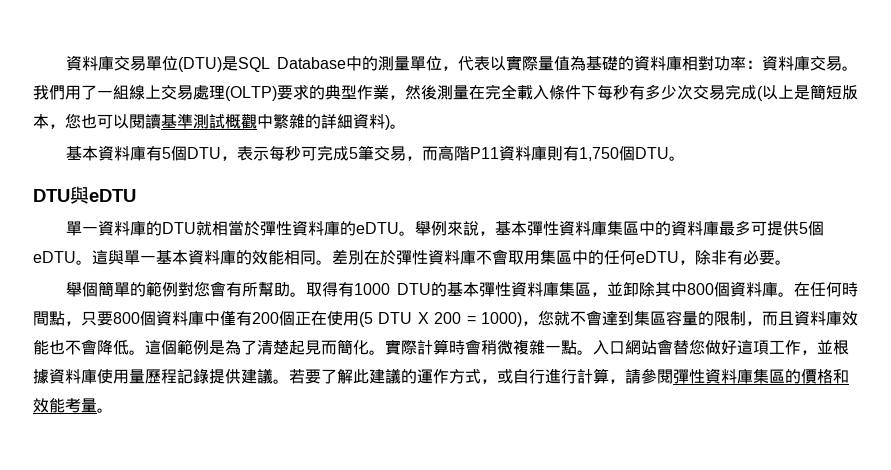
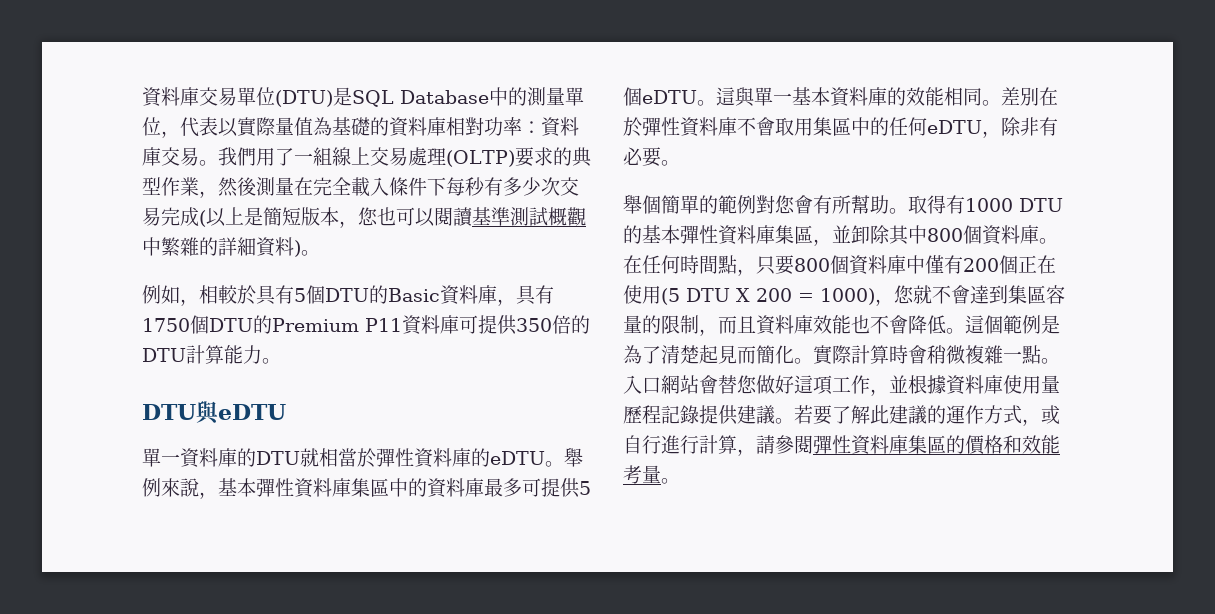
[65,145,669,161] 基本資料庫有5個DTU，表示每秒可完成5筆交易，而高階P11資料庫則有1,750個DTU -> [142,285,554,306] [142,315,590,335] [142,345,262,364] 例如，相較於具有5個DTU的Basic資料庫，具有1750個DTU的Premium P11資料庫可提供350倍的DTU計算能力

